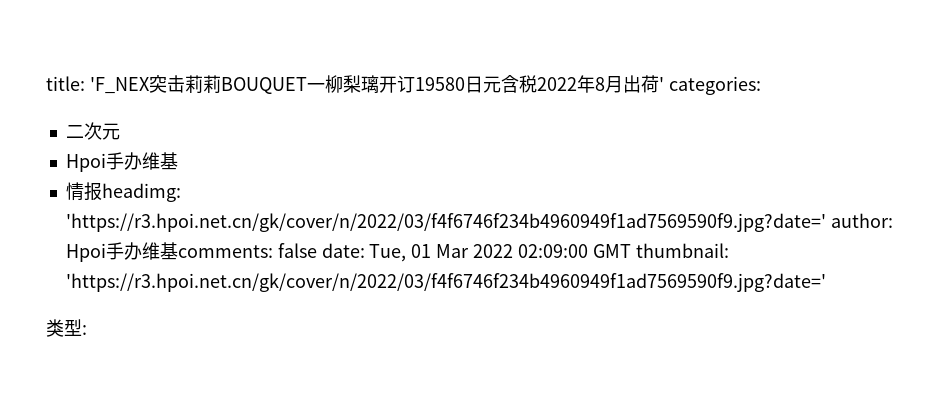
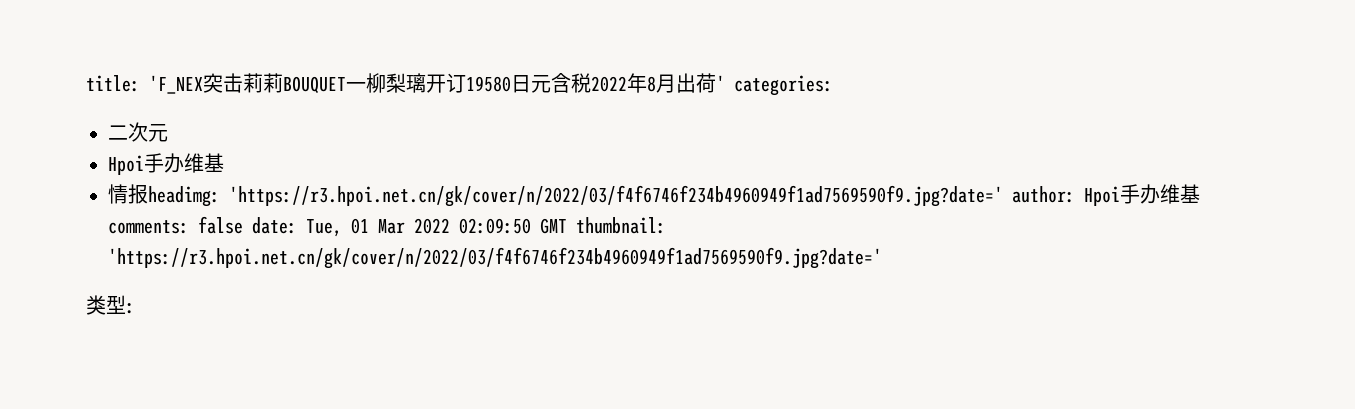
[517,244,588,258] 02:09:00 -> [459,218,531,234] 02:09:50

